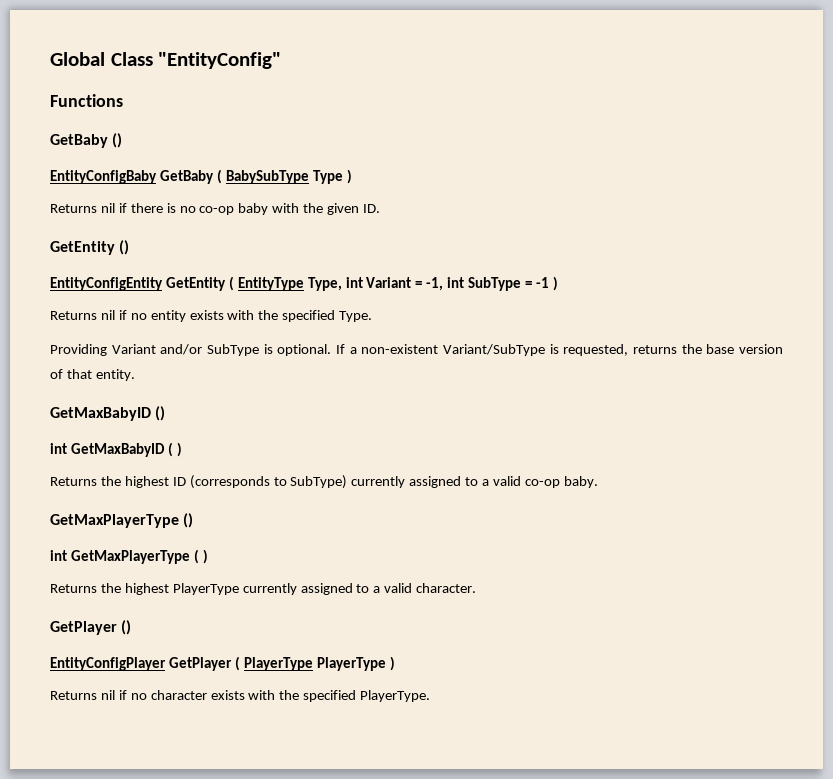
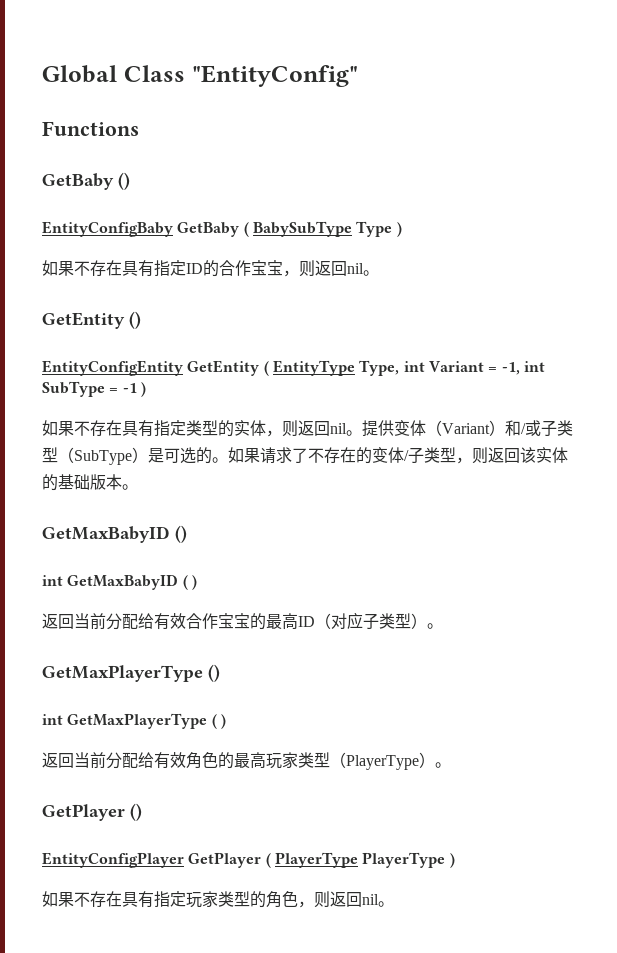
[50,203,381,215] Returns nil if there is no co-op baby with the given ID. -> [42,260,379,277] 如果不存在具有指定ID的合作宝宝，则返回nil。
[50,310,373,322] [50,344,783,356] [50,369,135,381] Returns nil if no entity exists with the specified Type. // Providing Variant and/or SubType is optional. If a non-existent Variant/SubType is requested, returns the base version of that entity. -> [42,420,573,437] [42,447,568,465] [42,474,138,491] 如果不存在具有指定类型的实体，则返回nil。提供变体（Variant）和/或子类型（SubType）是可选的。如果请求了不存在的变体/子类型，则返回该实体的基础版本。
[50,475,598,489] Returns the highest ID (corresponds to SubType) currently assigned to a valid co-op baby. -> [42,612,443,630] 返回当前分配给有效合作宝宝的最高ID（对应子类型）。
[50,583,477,595] Returns the highest PlayerType currently assigned to a valid character. -> [42,752,451,770] 返回当前分配给有效角色的最高玩家类型（PlayerType）。
[50,690,431,702] Returns nil if no character exists with the specified PlayerType. -> [42,891,394,908] 如果不存在具有指定玩家类型的角色，则返回nil。

